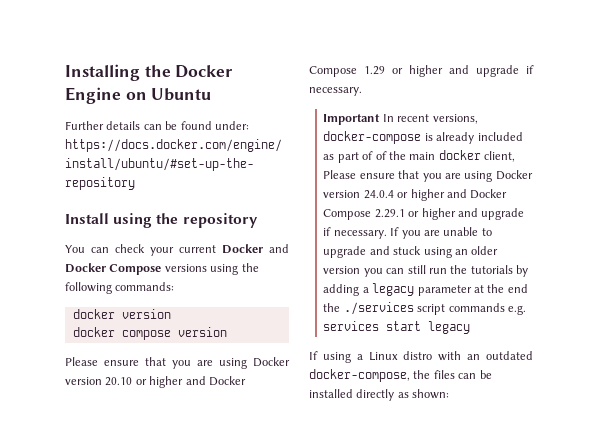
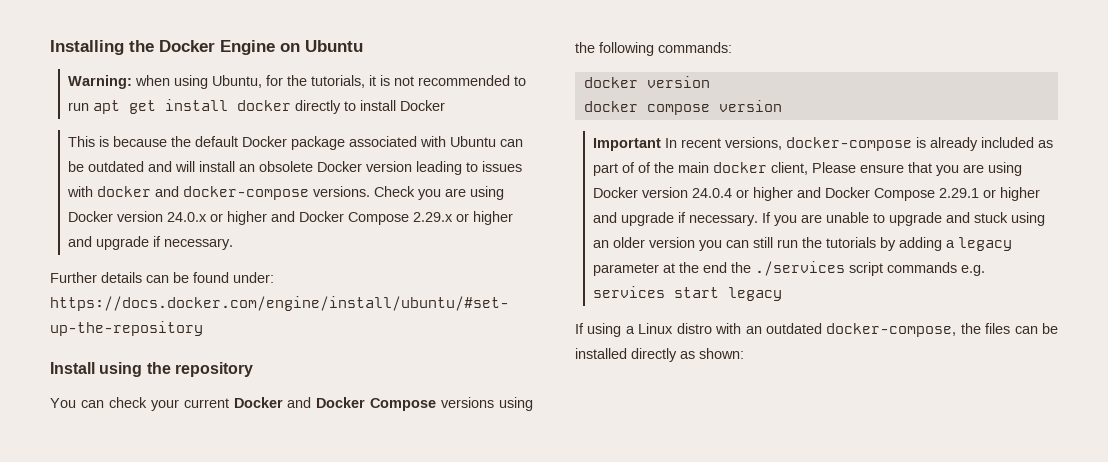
(212, 94) none -> [68,75,527,89] [68,99,446,114] [68,136,524,150] [68,161,523,175] [67,186,505,200] [68,211,514,225] [68,236,234,250] // Warning: when using Ubuntu, for the tutorials, it is not recommended to run apt get install docker directly to install Docker // This is because the default Docker package associated with Ubuntu can be outdated and will install an obsolete Docker version leading to issues with docker and docker-compose versions. Check you are using Docker version 24.0.x or higher and Docker Compose 2.29.x or higher and upgrade if necessary.
[65,357,290,369] [65,376,246,388] [309,65,534,77] [309,87,362,96] // Please ensure that you are using Docker version 20.10 or higher and Docker Compose 1.29 or higher and upgrade if necessary. -> (782, 106) none

